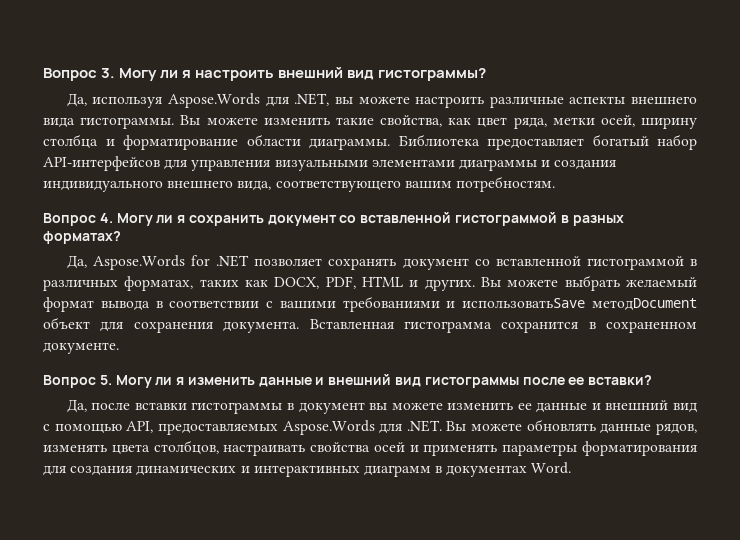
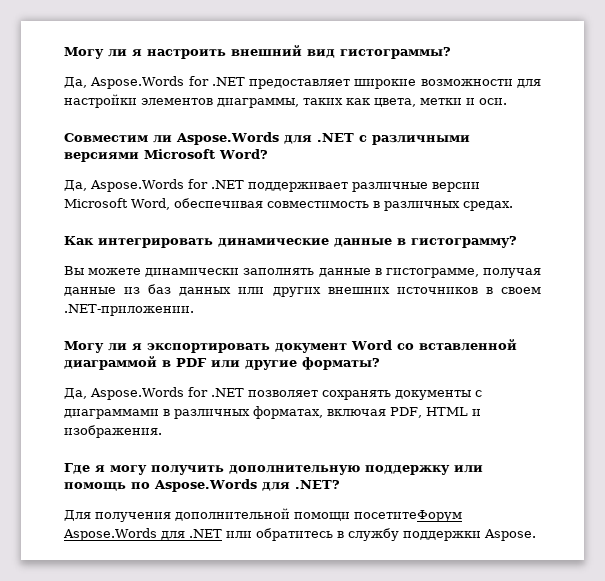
[43,68,116,81] Вопрос 3. -> (64, 53) none
[92,93,697,108] [43,115,697,129] [43,134,697,150] [43,156,617,171] [43,176,555,192] [43,212,624,226] [43,231,121,244] используя Aspose.Words для .NET, вы можете настроить различные аспекты внешнего вида гистограммы. Вы можете изменить такие свойства, как цвет ряда, метки осей, ширину столбца и форматирование области диаграммы. Библиотека предоставляет богатый набор API-интерфейсов для управления визуальными элементами диаграммы и создания индивидуального внешнего вида, соответствующего вашим потребностям. // Вопрос 4. Могу ли я сохранить документ со вставленной гистограммой в разных форматах? -> [90,76,541,89] [64,94,507,108] [64,132,470,145] [64,149,268,162] [64,179,480,192] [64,198,513,211] [64,236,517,248] [64,266,541,278] [64,284,541,297] [64,304,194,316] [64,339,517,353] [64,356,380,370] Aspose.Words for .NET предоставляет широкие возможности для настройки элементов диаграммы, таких как цвета, метки и оси. // Совместим ли Aspose.Words для .NET с различными версиями Microsoft Word? // Да, Aspose.Words for .NET поддерживает различные версии Microsoft Word, обеспечивая совместимость в различных средах. // Как интегрировать динамические данные в гистограмму? // Вы можете динамически заполнять данные в гистограмме, получая данные из баз данных или других внешних источников в своем .NET-приложении. // Могу ли я экспортировать документ Word со вставленной диаграммой в PDF или другие форматы?
[402,256,697,270] [43,275,697,291] [43,296,697,312] [43,317,697,333] [43,342,119,354] [43,374,653,388] [66,399,697,414] [43,419,697,435] [43,440,697,456] [43,462,572,477] документ со вставленной гистограммой в различных форматах, таких как DOCX, PDF, HTML и других. Вы можете выбрать желаемый формат вывода в соответствии с вашими требованиями и использоватьSave методDocument объект для сохранения документа. Вставленная гистограмма сохранится в сохраненном документе. // Вопрос 5. Могу ли я изменить данные и внешний вид гистограммы после ее вставки? // Да, после вставки гистограммы в документ вы можете изменить ее данные и внешний вид с помощью API, предоставляемых Aspose.Words для .NET. Вы можете обновлять данные рядов, изменять цвета столбцов, настраивать свойства осей и применять параметры форматирования для создания динамических и интерактивных диаграмм в документах Word. -> [395,390,482,400] [64,406,481,419] [64,425,162,438] [64,463,483,475] [64,479,340,492] [64,508,462,522] [63,528,536,541] документы с диаграммами в различных форматах, включая PDF, HTML и изображения. // Где я могу получить дополнительную поддержку или помощь по Aspose.Words для .NET? // Для получения дополнительной помощи посетитеФорум Aspose.Words для .NET или обратитесь в службу поддержки Aspose.

